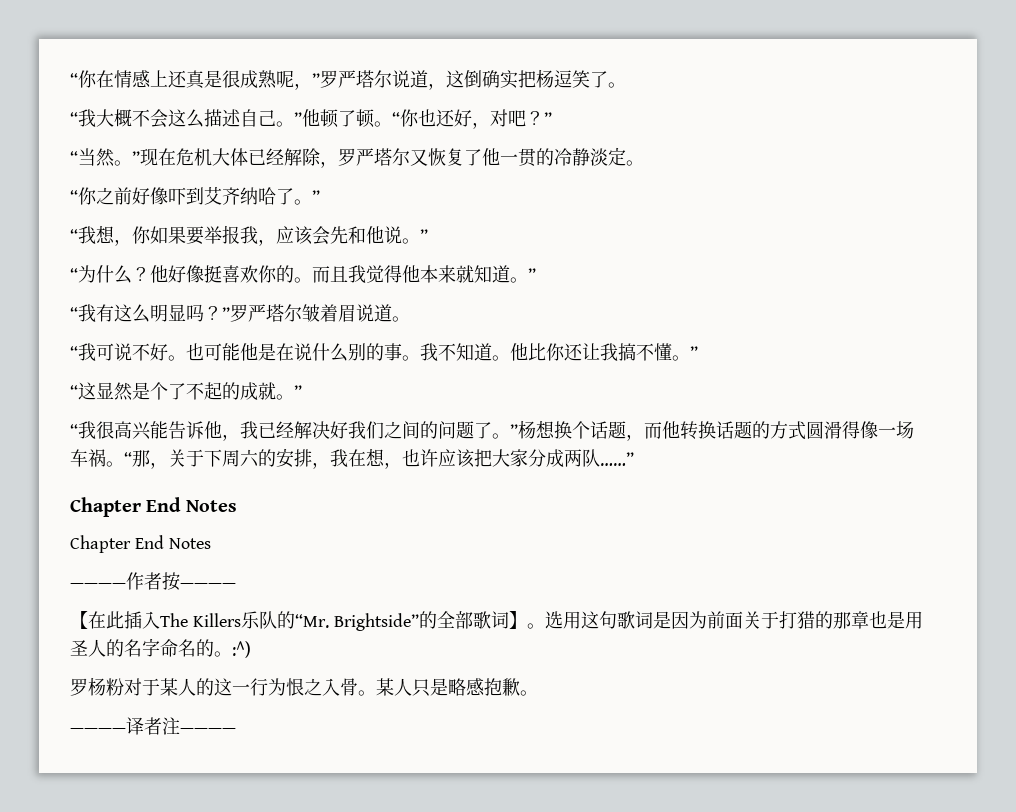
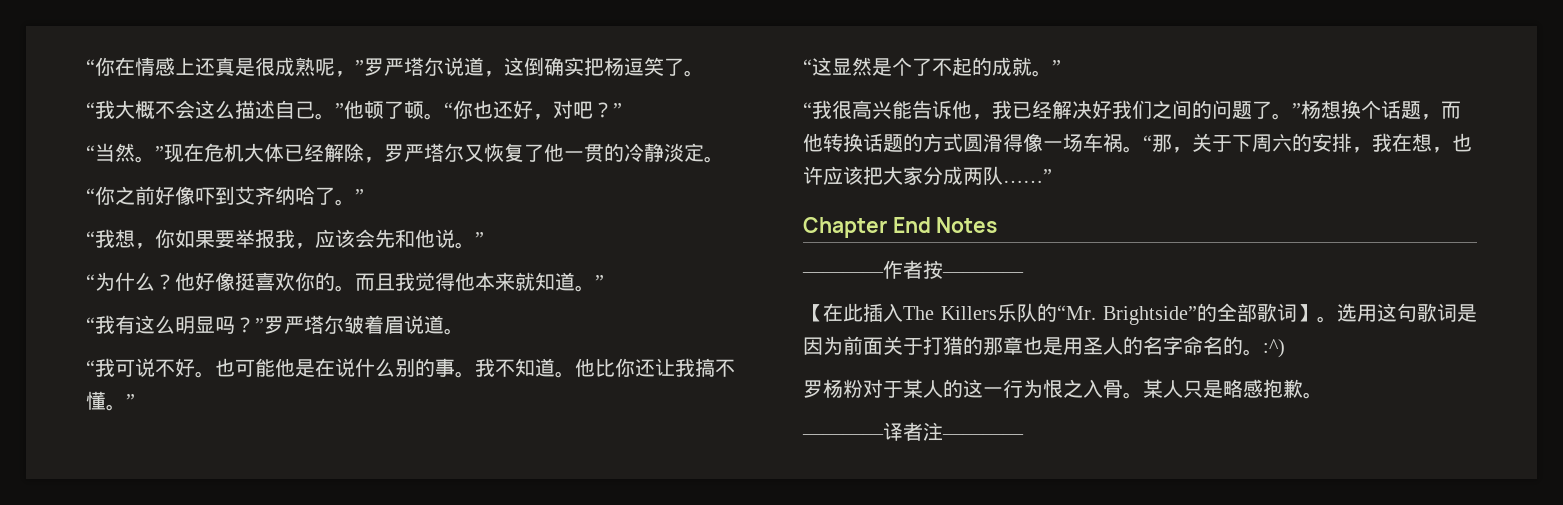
[70,535,211,553] // Chapter End Notes -> (998, 225) none

